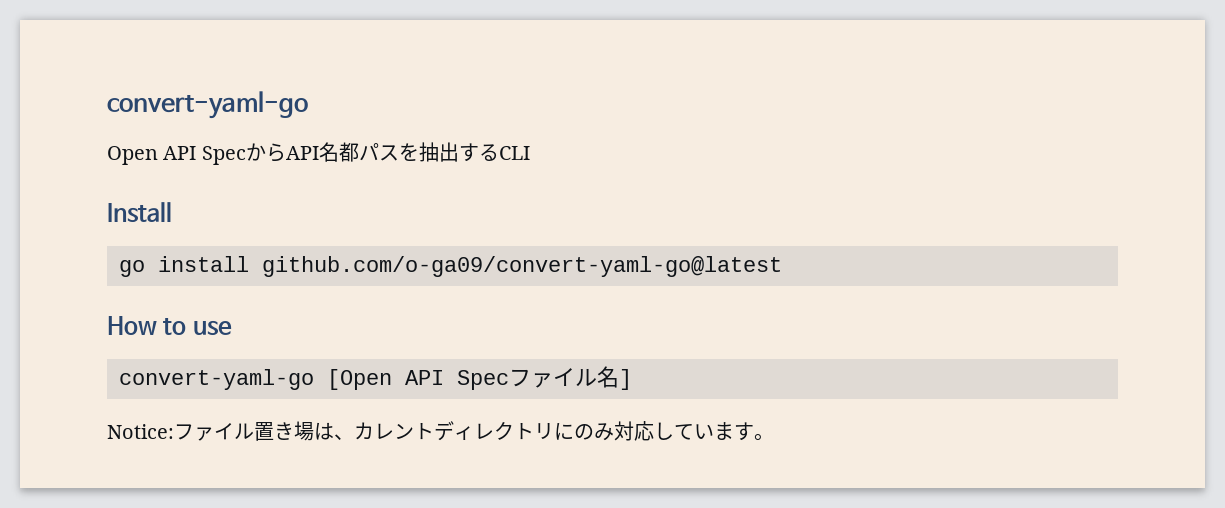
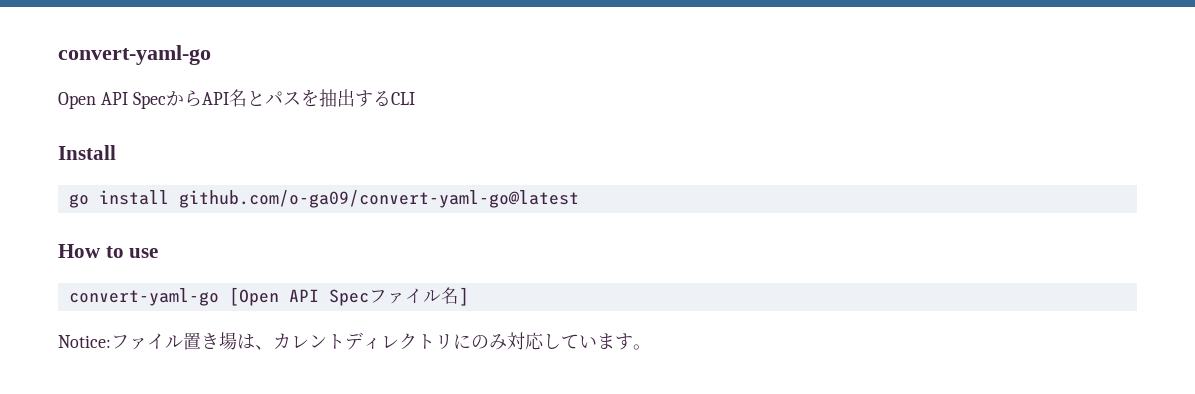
[338,142,359,162] 都 -> [246,91,265,106] と

